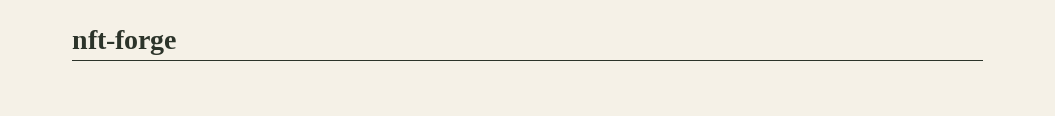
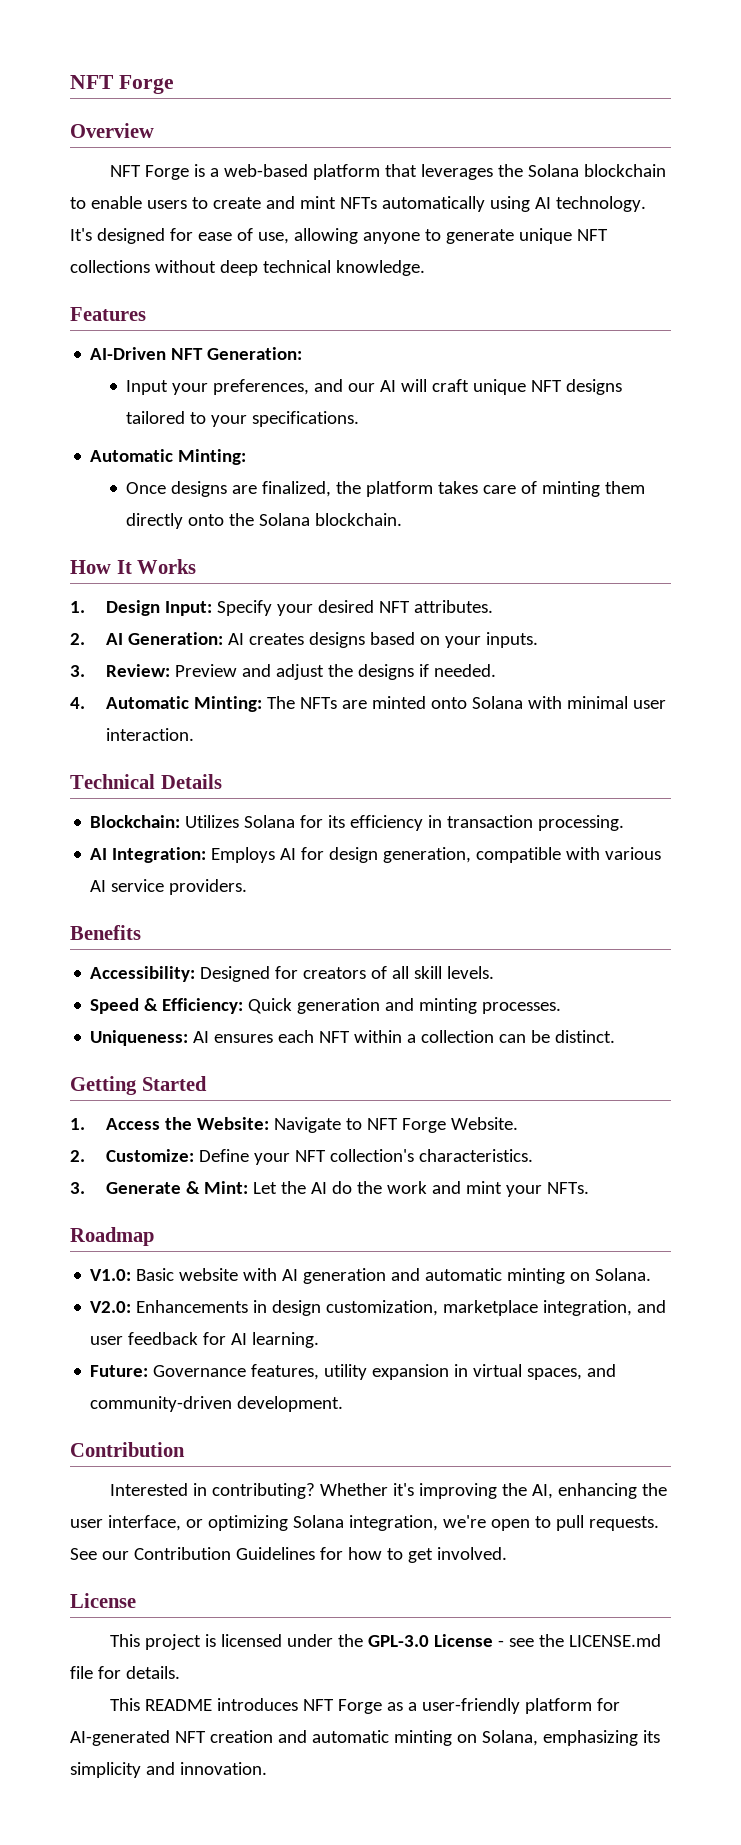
[72,30,176,55] nft-forge -> [70,75,174,94] [70,123,154,138] [109,164,666,180] [70,196,646,212] [70,228,608,244] [70,260,425,276] [70,307,146,321] [90,347,303,360] [126,379,623,395] [126,411,360,427] [90,449,247,465] [126,481,646,497] [126,513,403,529] [70,559,197,574] [70,600,494,616] [70,632,539,648] [70,664,497,680] [70,696,667,712] [106,728,195,741] [70,774,222,789] [90,815,625,831] [90,847,662,863] [90,879,248,895] [70,925,141,940] [90,966,495,982] [90,998,562,1014] [90,1030,616,1046] [70,1076,207,1095] [70,1117,519,1133] [70,1149,534,1165] [70,1181,590,1197] [70,1227,154,1246] [90,1268,652,1284] [90,1300,667,1316] [90,1332,320,1348] [90,1364,617,1380] [90,1396,344,1412] [70,1442,185,1457] [109,1483,667,1499] [70,1515,659,1531] [70,1547,507,1563] [70,1593,136,1608] [109,1634,661,1650] [70,1666,180,1679] [109,1698,620,1714] [70,1730,660,1746] [70,1762,267,1778] NFT Forge // Overview // NFT Forge is a web-based platform that leverages the Solana blockchain to enable users to create and mint NFTs automatically using AI technology. It's designed for ease of use, allowing anyone to generate unique NFT collections without deep technical knowledge. // Features // AI-Driven NFT Generation: // Input your preferences, and our AI will craft unique NFT designs tailored to your specifications. // Automatic Minting: // Once designs are finalized, the platform takes care of minting them directly onto the Solana blockchain. // How It Works // 1. Design Input: Specify your desired NFT attributes. // 2. AI Generation: AI creates designs based on your inputs. // 3. Review: Preview and adjust the designs if needed. // 4. Automatic Minting: The NFTs are minted onto Solana with minimal user interaction. // Technical Details // Blockchain: Utilizes Solana for its efficiency in transaction processing. // AI Integration: Employs AI for design generation, compatible with various AI service providers. // Benefits // Accessibility: Designed for creators of all skill levels. // Speed & Efficiency: Quick generation and minting processes. // Uniqueness: AI ensures each NFT within a collection can be distinct. // Getting Started // 1. Access the Website: Navigate to NFT Forge Website. // 2. Customize: Define your NFT collection's characteristics. // 3. Generate & Mint: Let the AI do the work and mint your NFTs. // Roadmap // V1.0: Basic website with AI generation and automatic minting on Solana. // V2.0: Enhancements in design customization, marketplace integration, and user feedback for AI learning. // Future: Governance features, utility expansion in virtual spaces, and community-driven development. // Contribution // Interested in contributing? Whether it's improving the AI, enhancing the user interface, or optimizing Solana integration, we're open to pull requests. See our Contribution Guidelines for how to get involved. // License // This project is licensed under the GPL-3.0 License - see the LICENSE.md file for details. // This README introduces NFT Forge as a user-friendly platform for AI-generated NFT creation and automatic minting on Solana, emphasizing its simplicity and innovation.

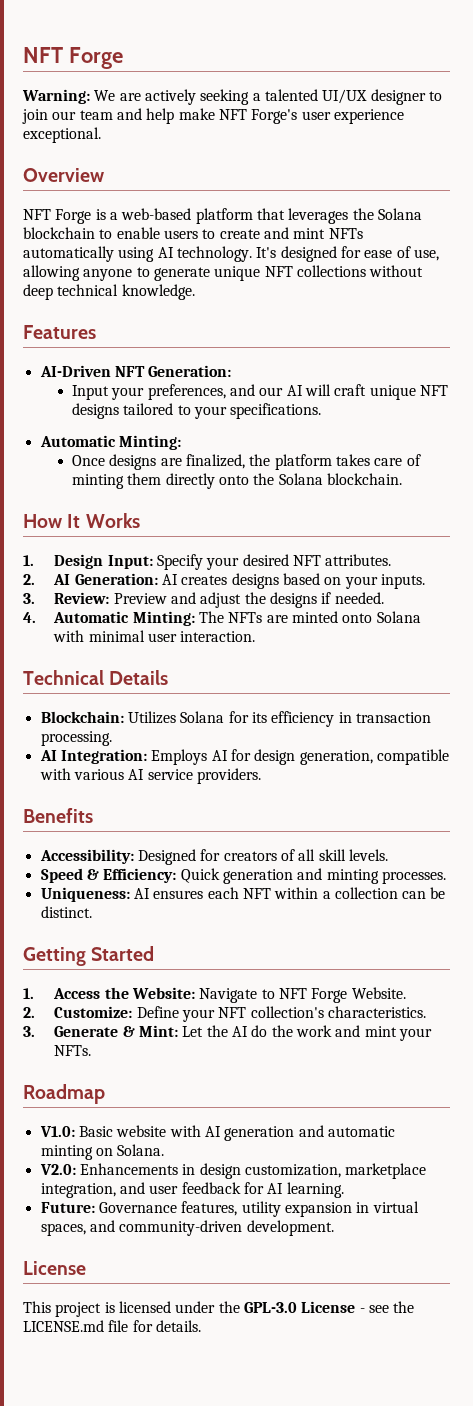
[70,75,174,94] NFT Forge -> [23,47,123,69] [22,89,442,105] [22,108,404,124] [23,127,101,143] NFT Forge // Warning: We are actively seeking a talented UI/UX designer to join our team and help make NFT Forge's user experience exceptional.
[70,1442,185,1457] [109,1483,667,1499] [70,1515,659,1531] [70,1547,507,1563] // Contribution // Interested in contributing? Whether it's improving the AI, enhancing the user interface, or optimizing Solana integration, we're open to pull requests. See our Contribution Guidelines for how to get involved. -> (334, 1228) none
[109,1698,620,1714] [70,1730,660,1746] [70,1762,267,1778] // This README introduces NFT Forge as a user-friendly platform for AI-generated NFT creation and automatic minting on Solana, emphasizing its simplicity and innovation. -> (201, 1326) none

